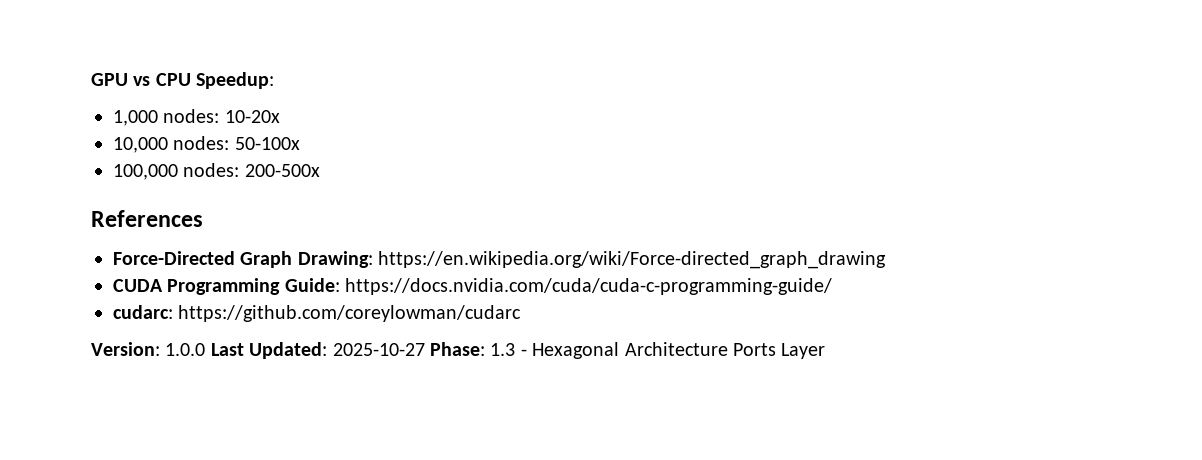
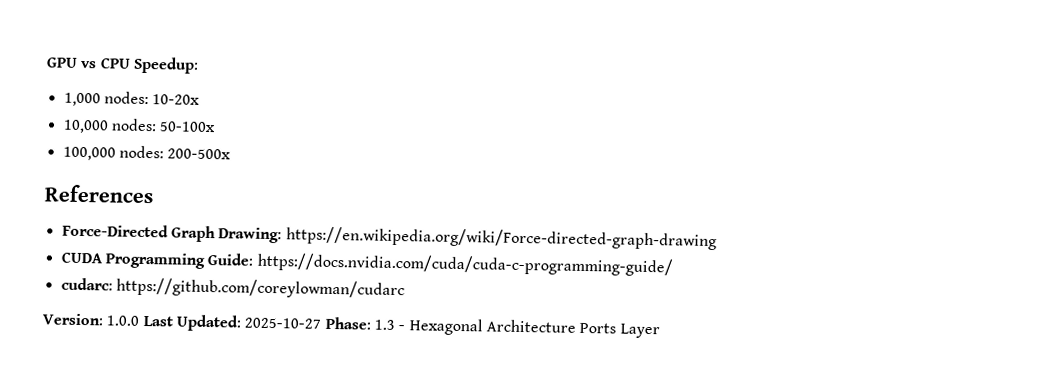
[378,251,887,269] https://en.wikipedia.org/wiki/Force-directed_graph_drawing -> [285,226,717,251] https://en.wikipedia.org/wiki/Force-directed-graph-drawing

